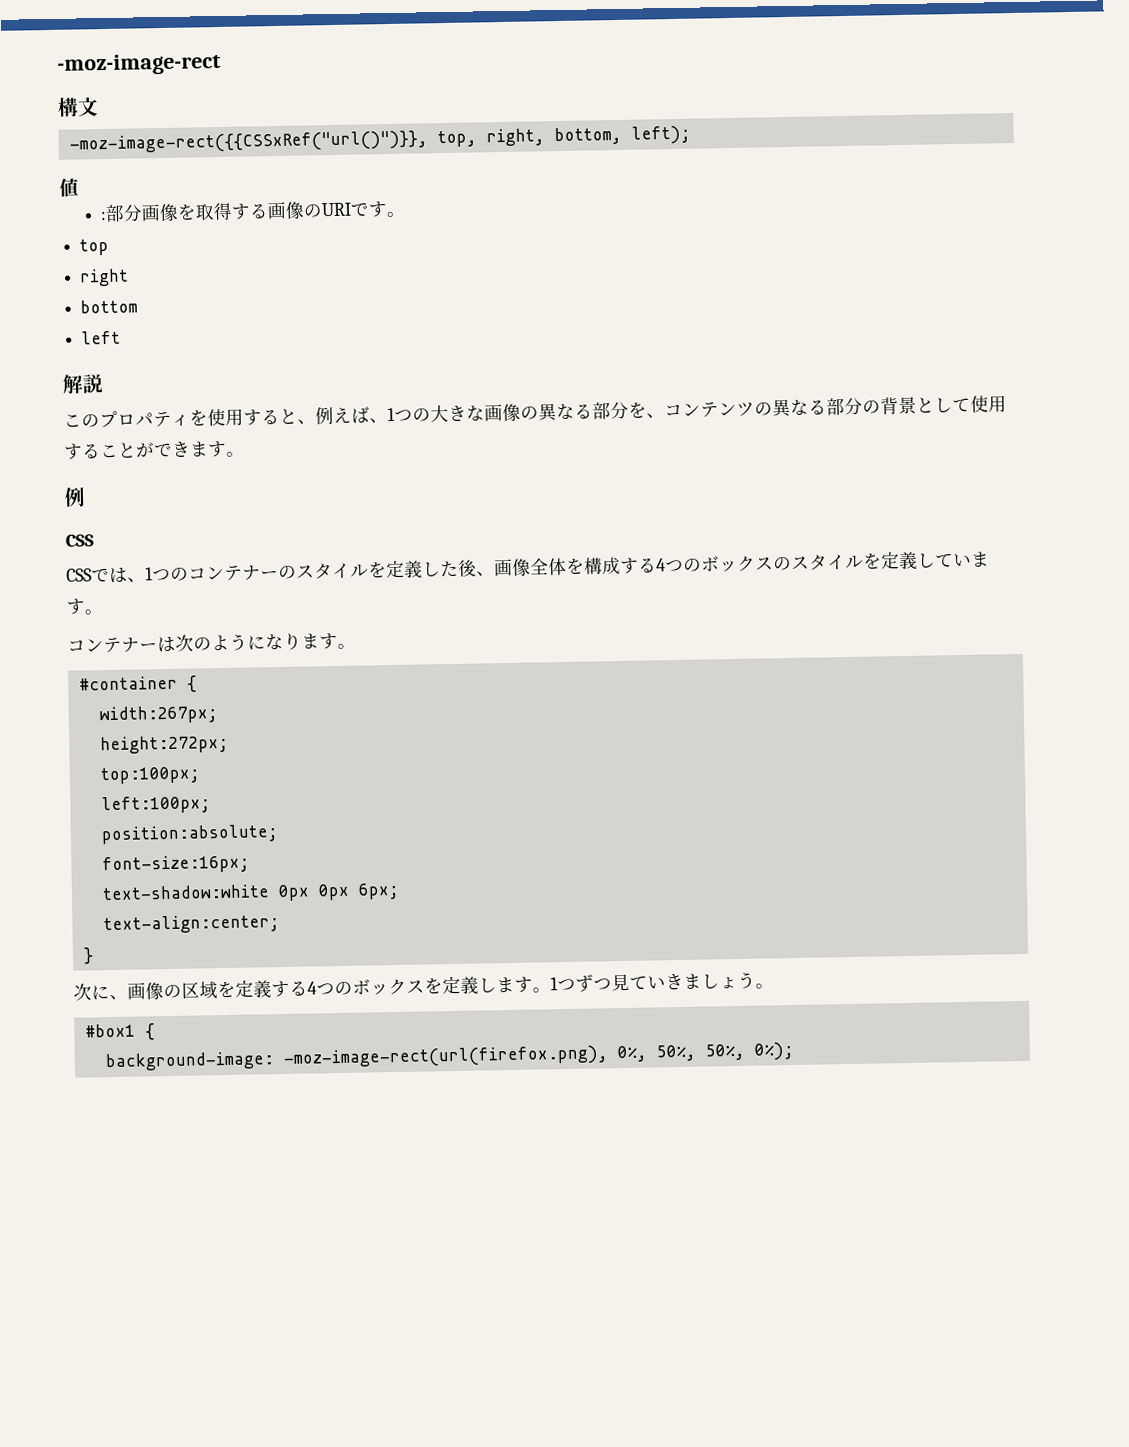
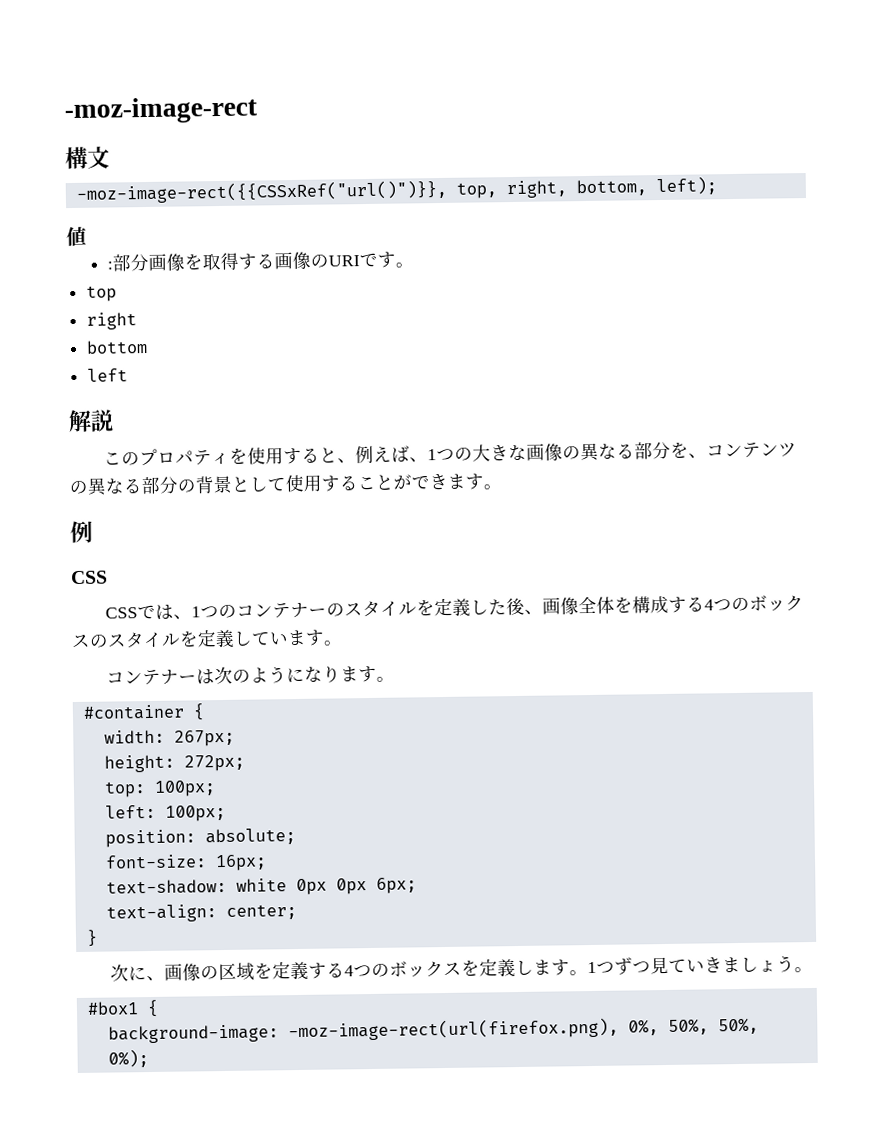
[98,705,218,725] [99,734,229,755] [99,766,200,785] [100,795,211,815] [100,824,279,845] [101,854,250,875] [101,884,270,901] width:267px; // height:272px; // top:100px; // left:100px; // position:absolute; // font-size:16px; // text-shadow:white -> [103,729,235,747] [103,754,245,773] [103,780,216,798] [104,804,226,822] [104,828,296,848] [104,854,267,872] [105,878,287,895] width: 267px; // height: 272px; // top: 100px; // left: 100px; // position: absolute; // font-size: 16px; // text-shadow: white
[102,914,280,935] text-align:center; -> [105,904,297,923] text-align: center;

